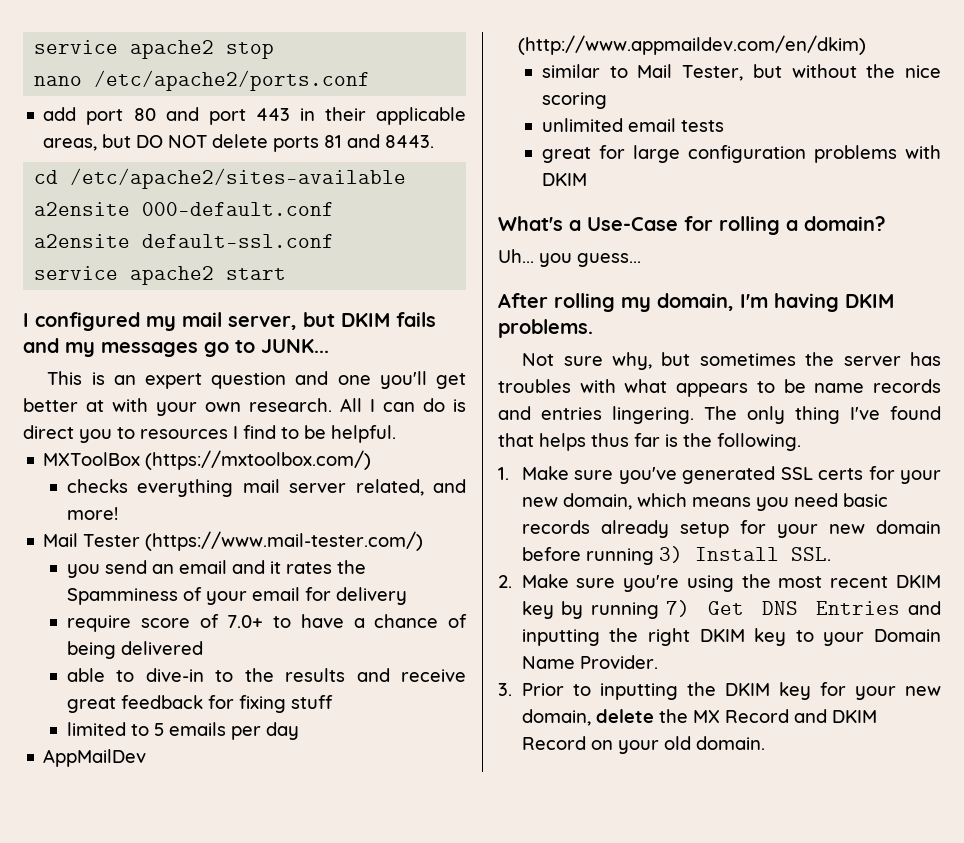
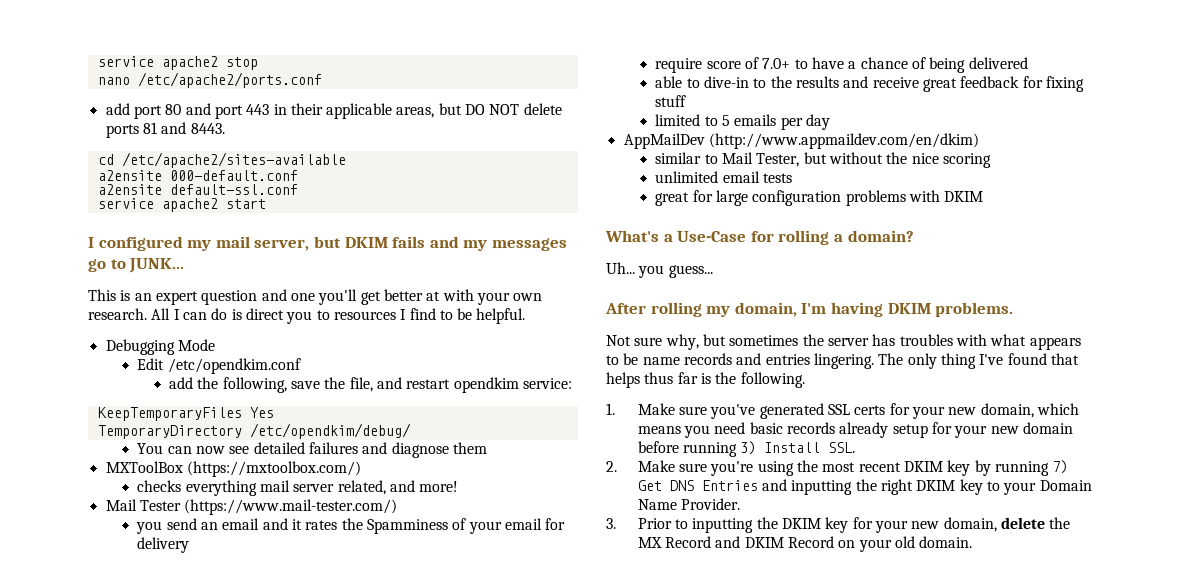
(396, 434) none -> [105,339,215,355] [137,358,301,374] [169,377,573,393] [97,407,274,421] [97,423,411,439] [137,442,487,458] // Debugging Mode // Edit /etc/opendkim.conf // add the following, save the file, and restart opendkim service: // KeepTemporaryFiles Yes // TemporaryDirectory /etc/opendkim/debug/ // You can now see detailed failures and diagnose them

